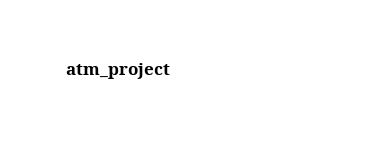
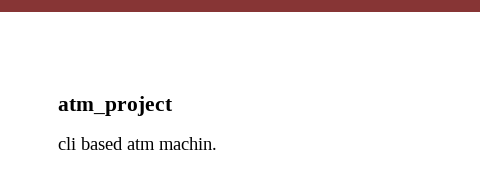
(170, 71) none -> [58,137,217,150] // cli based atm machin.

